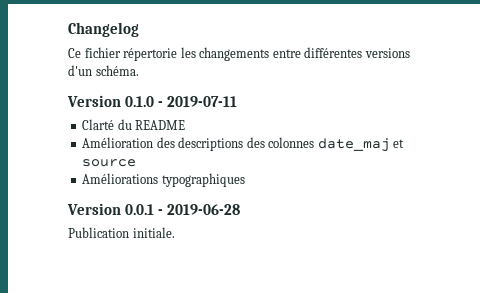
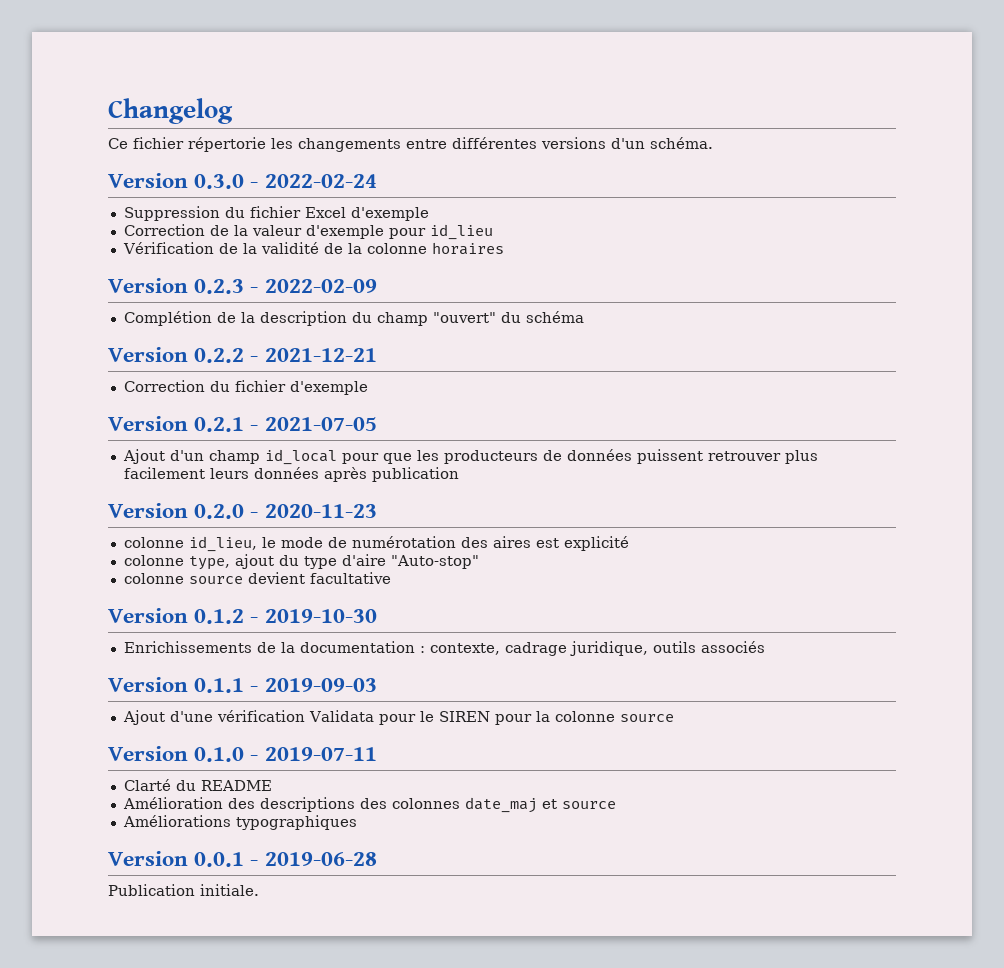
(139, 70) none -> [108,173,377,189] [123,206,429,221] [123,224,493,240] [122,242,504,255] [108,278,377,294] [123,311,584,326] [108,347,377,363] [123,380,368,395] [108,416,377,432] [122,449,818,465] [123,467,459,482] [108,503,377,519] [123,536,629,552] [123,554,479,570] [123,572,391,584] [108,608,377,624] [123,641,765,656] [108,677,377,693] [122,710,674,725] // Version 0.3.0 - 2022-02-24 // Suppression du fichier Excel d'exemple // Correction de la valeur d'exemple pour id_lieu // Vérification de la validité de la colonne horaires // Version 0.2.3 - 2022-02-09 // Complétion de la description du champ "ouvert" du schéma // Version 0.2.2 - 2021-12-21 // Correction du fichier d'exemple // Version 0.2.1 - 2021-07-05 // Ajout d'un champ id_local pour que les producteurs de données puissent retrouver plus facilement leurs données après publication // Version 0.2.0 - 2020-11-23 // colonne id_lieu, le mode de numérotation des aires est explicité // colonne type, ajout du type d'aire "Auto-stop" // colonne source devient facultative // Version 0.1.2 - 2019-10-30 // Enrichissements de la documentation : contexte, cadrage juridique, outils associés // Version 0.1.1 - 2019-09-03 // Ajout d'une vérification Validata pour le SIREN pour la colonne source

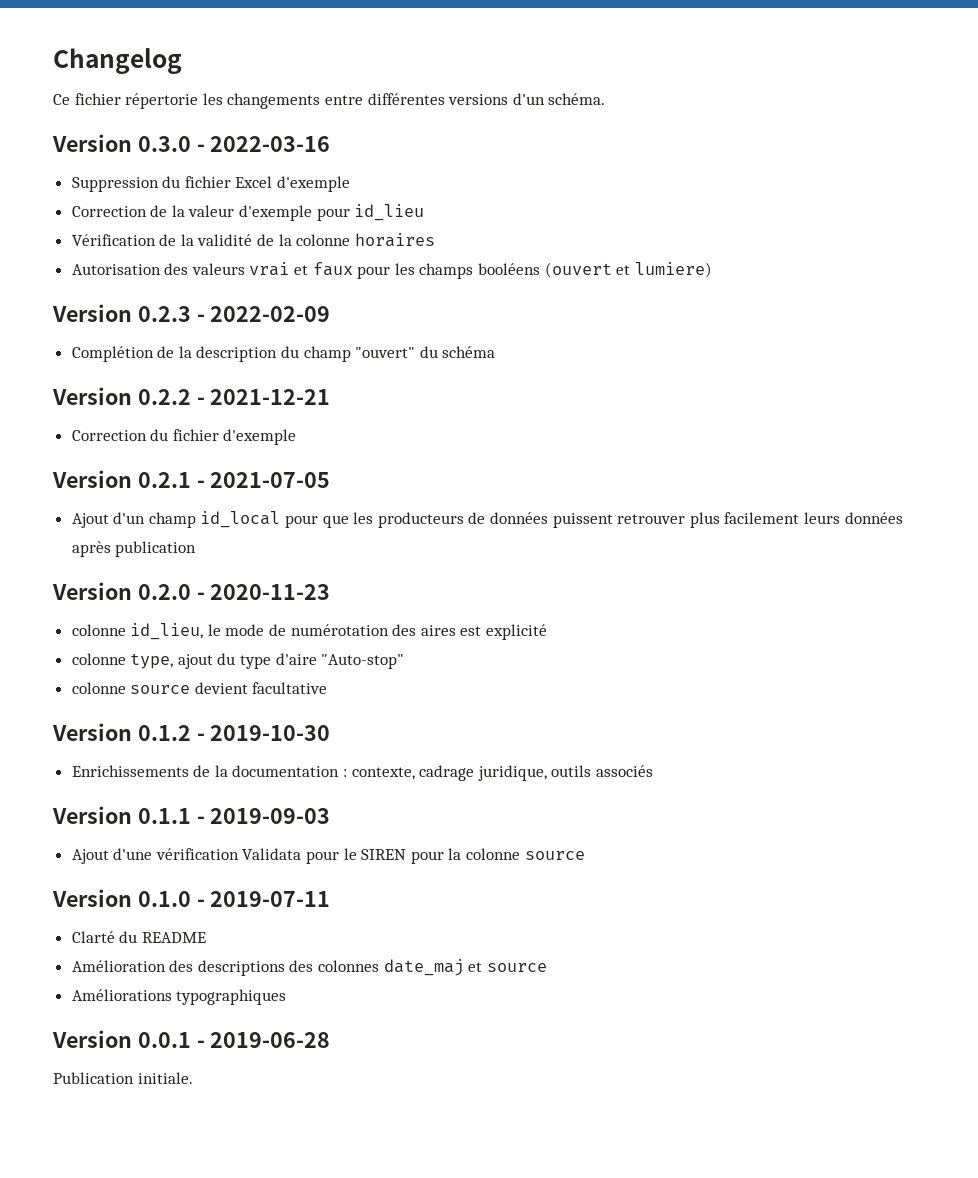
[264,174,377,188] 2022-02-24 -> [210,136,331,152] 2022-03-16
(504, 248) none -> [71,262,712,279] // Autorisation des valeurs vrai et faux pour les champs booléens (ouvert et lumiere)

